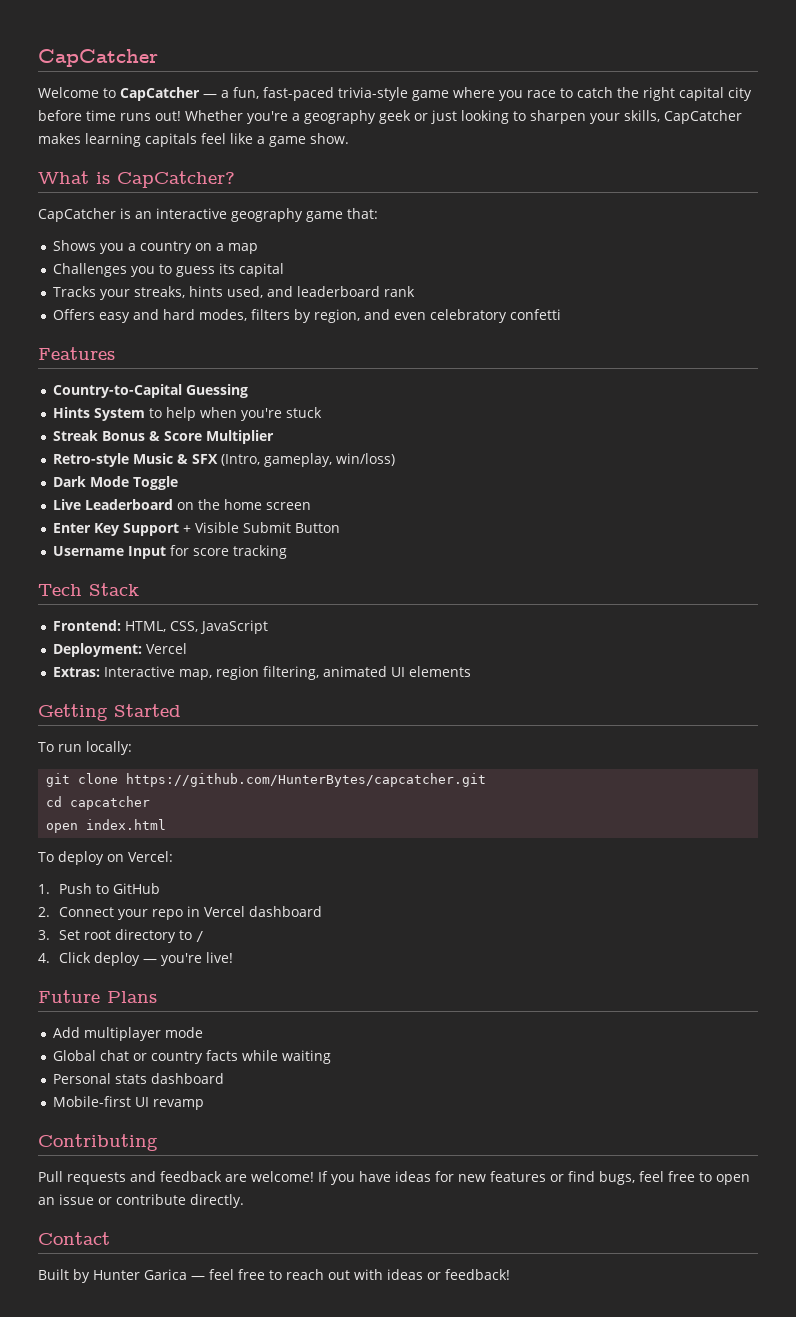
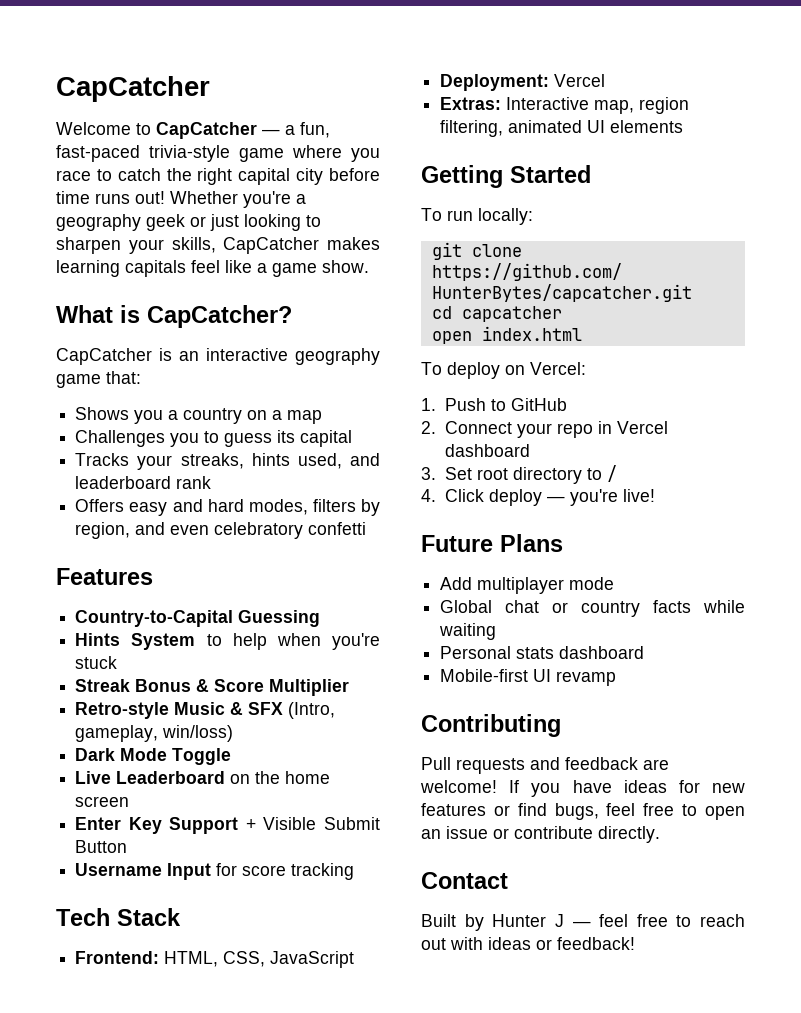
[144,1269,187,1280] Garica -> [554,914,564,927] J

